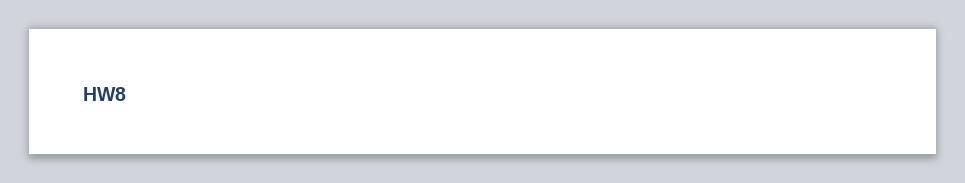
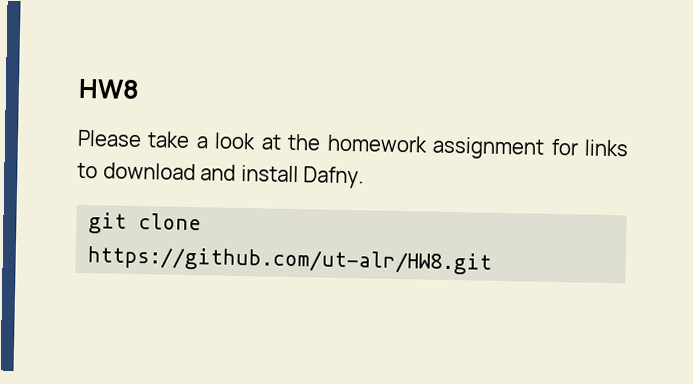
(126, 94) none -> [77,129,630,160] [77,162,365,189] [88,212,203,234] [87,246,493,275] // Please take a look at the homework assignment for links to download and install Dafny. // git clone https://github.com/ut-alr/HW8.git

